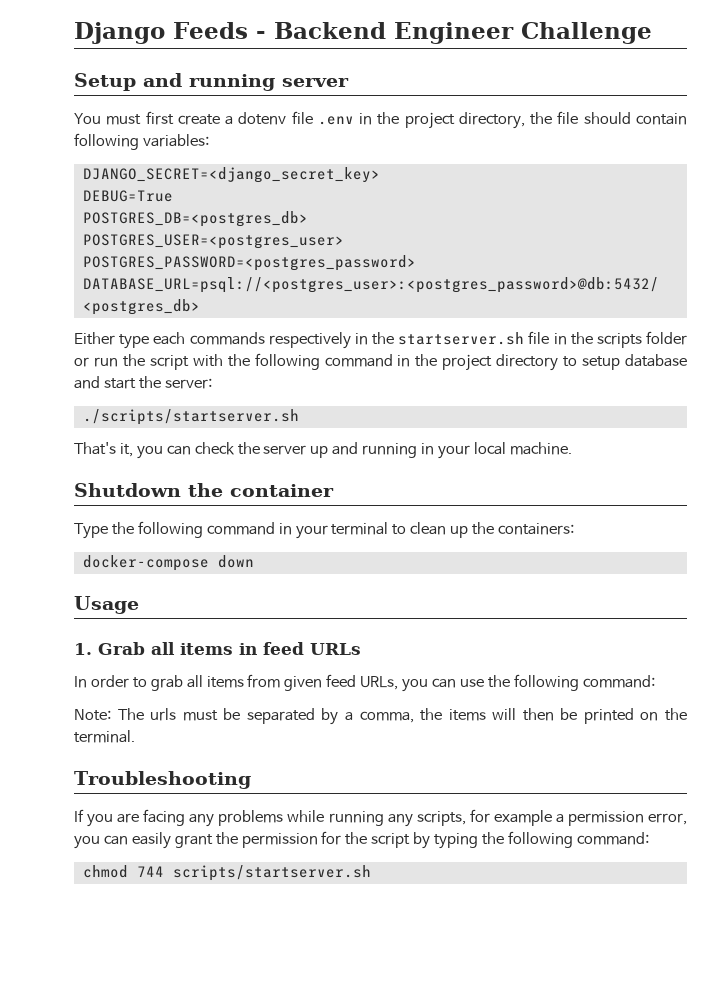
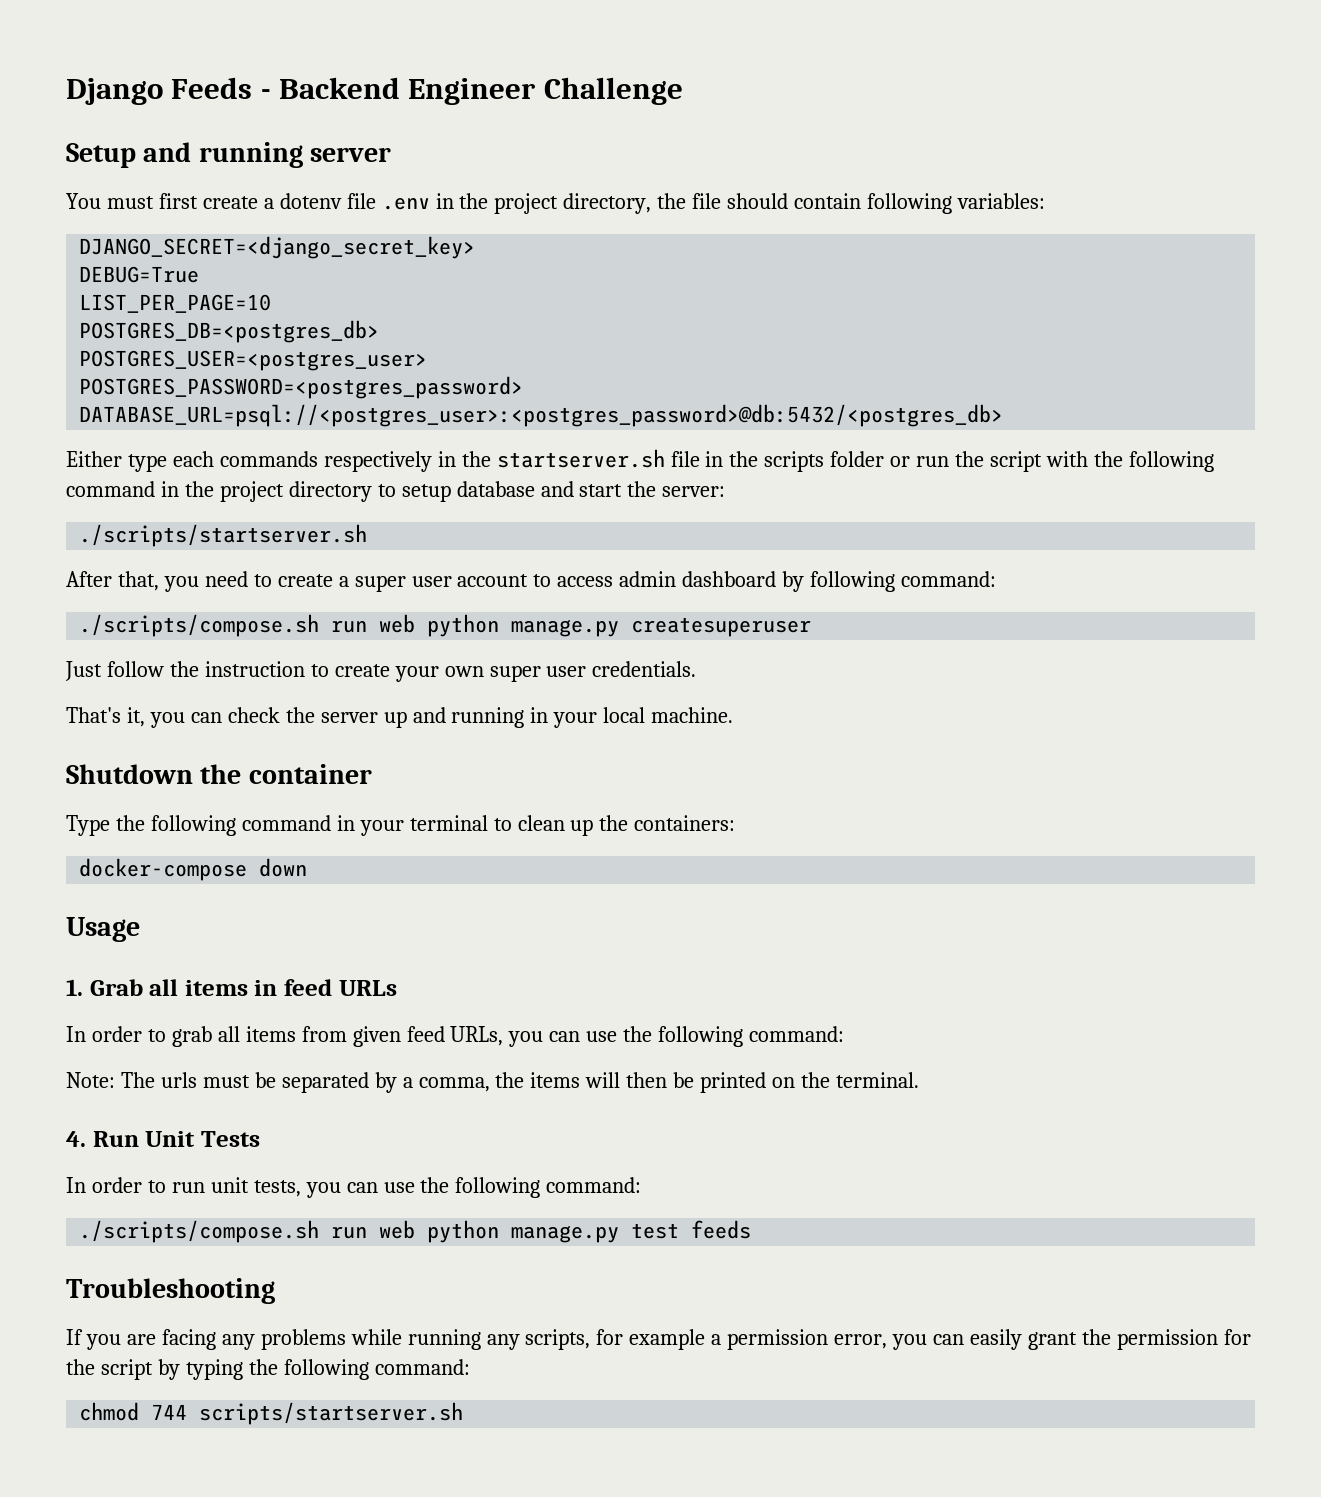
(173, 196) none -> [79,294,272,313] // LIST_PER_PAGE=10
(299, 417) none -> [66,571,997,592] [79,614,812,637] [65,661,697,682] // After that, you need to create a super user account to access admin dashboard by following command: // ./scripts/compose.sh run web python manage.py createsuperuser // Just follow the instruction to create your own super user credentials.
(135, 736) none -> [66,1131,260,1147] [66,1177,642,1198] [79,1220,752,1243] // 4. Run Unit Tests // In order to run unit tests, you can use the following command: // ./scripts/compose.sh run web python manage.py test feeds

